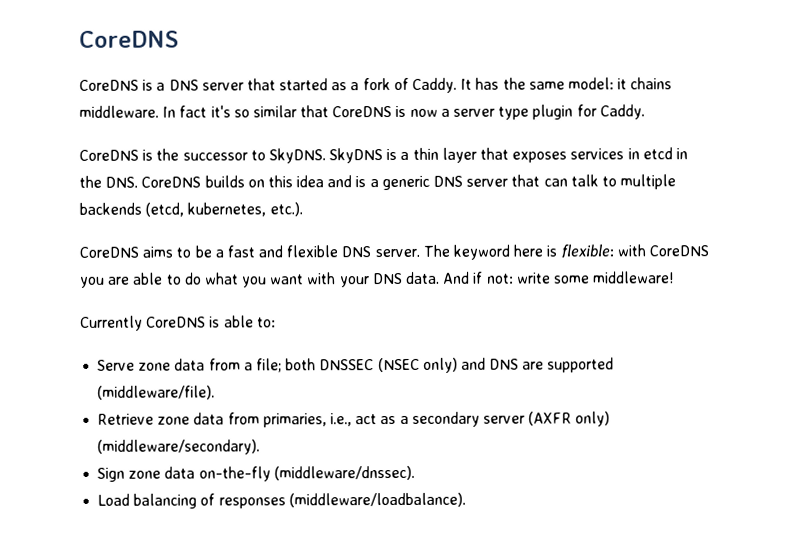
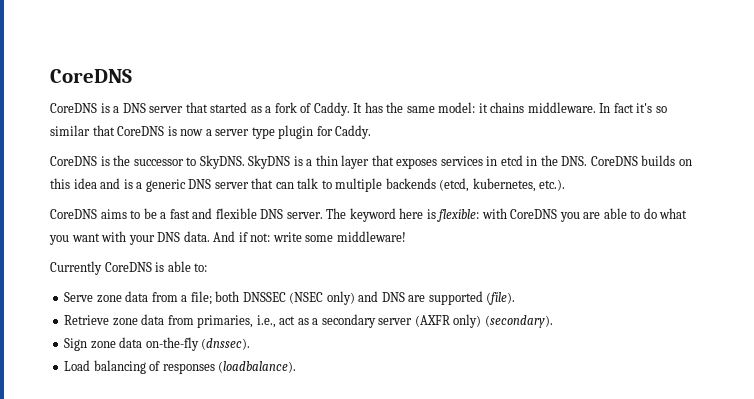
[97,385,216,400] (middleware/file). -> [486,292,516,305] (file).
[97,439,261,455] (middleware/secondary). -> [484,315,553,328] (secondary).
[273,465,415,481] (middleware/dnssec). -> [201,338,251,350] (dnssec).
[288,492,466,508] (middleware/loadbalance). -> [218,361,297,373] (loadbalance).

